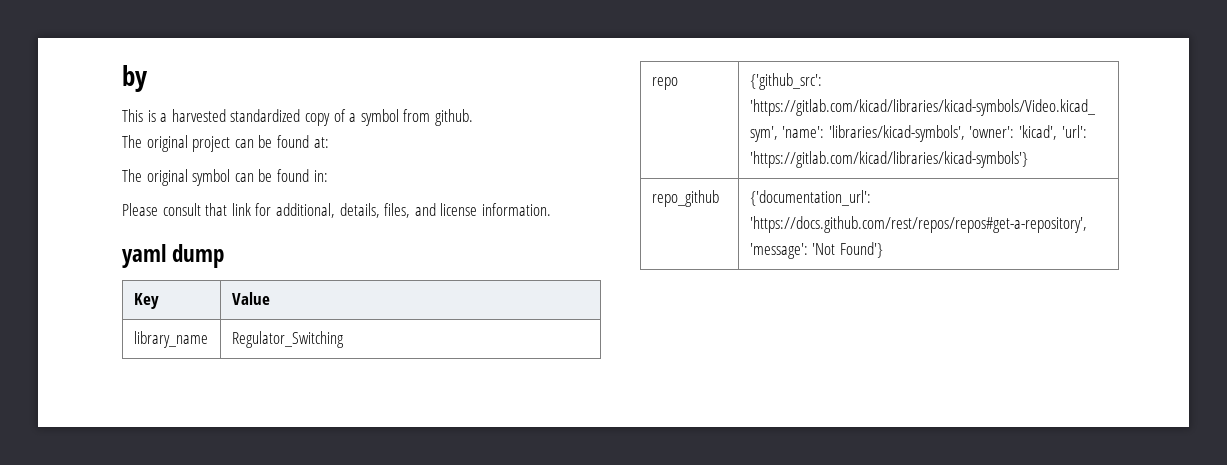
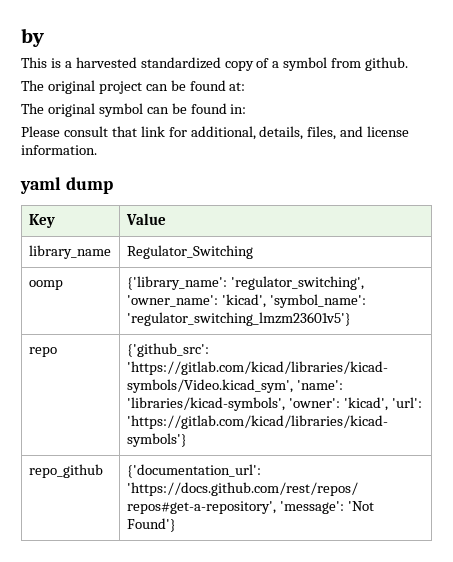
(344, 339) none -> [28,280,63,290] [126,276,364,290] [126,294,366,308] [126,312,351,326] // oomp | {'library_name': 'regulator_switching', 'owner_name': 'kicad', 'symbol_name': 'regulator_switching_lmzm23601v5'}

